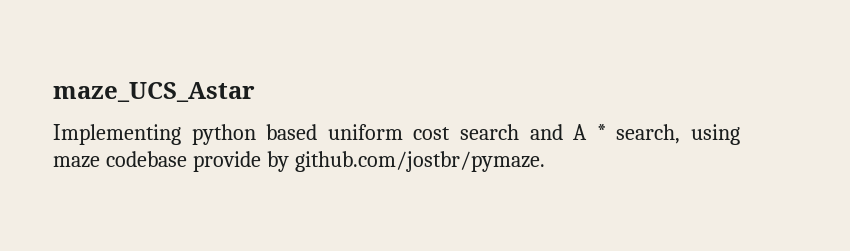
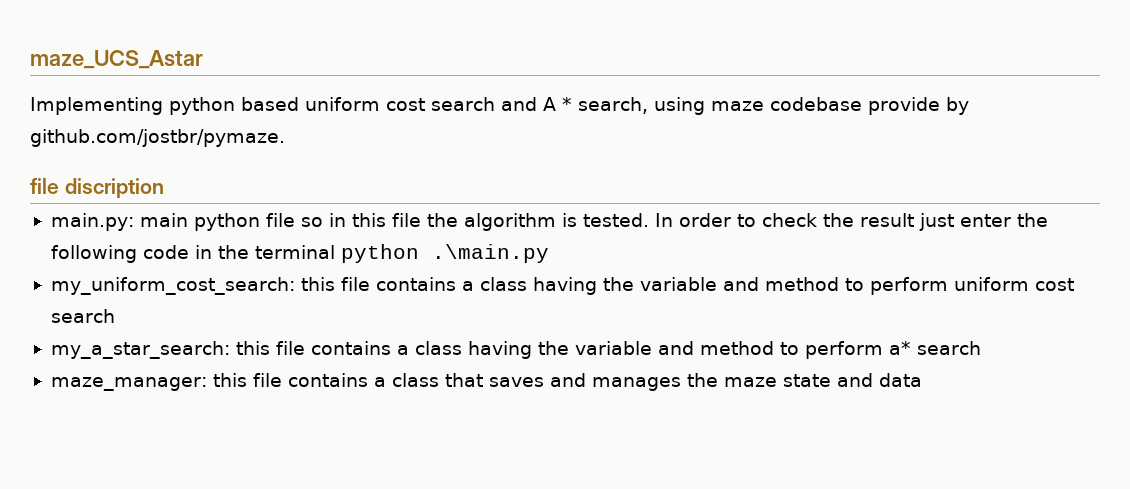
(545, 161) none -> [30,178,164,199] [50,213,1048,231] [50,244,549,263] [50,277,1074,295] [50,309,115,323] [50,341,981,359] [50,373,922,391] // file discription // main.py: main python file so in this file the algorithm is tested. In order to check the result just enter the following code in the terminal python .\main.py // my_uniform_cost_search: this file contains a class having the variable and method to perform uniform cost search // my_a_star_search: this file contains a class having the variable and method to perform a* search // maze_manager: this file contains a class that saves and manages the maze state and data

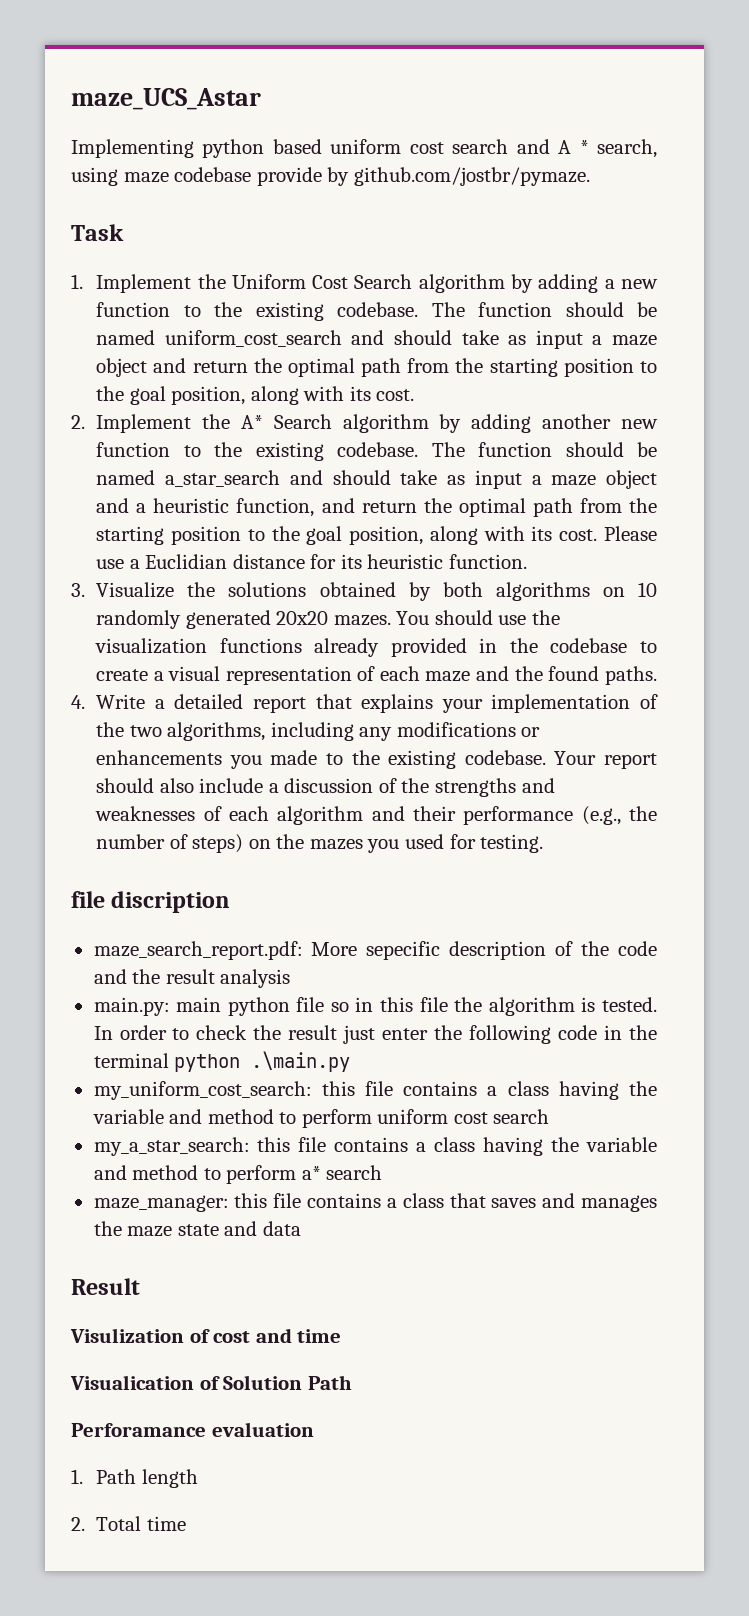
[30,178,164,199] file discription -> [71,224,124,241] [71,274,659,293] [96,302,658,321] [96,330,658,349] [96,358,657,377] [96,386,415,405] [71,414,659,433] [96,442,658,461] [96,470,657,489] [96,498,657,517] [96,526,658,545] [96,554,528,569] [71,582,658,601] [96,610,561,629] [95,638,658,657] [96,666,657,685] [71,694,659,713] [96,722,541,741] [96,750,658,769] [96,778,555,797] [95,806,658,825] [96,834,544,853] [71,891,231,913] [93,941,658,960] [93,969,291,988] Task // 1. Implement the Uniform Cost Search algorithm by adding a new function to the existing codebase. The function should be named uniform_cost_search and should take as input a maze object and return the optimal path from the starting position to the goal position, along with its cost. // 2. Implement the A* Search algorithm by adding another new function to the existing codebase. The function should be named a_star_search and should take as input a maze object and a heuristic function, and return the optimal path from the starting position to the goal position, along with its cost. Please use a Euclidian distance for its heuristic function. // 3. Visualize the solutions obtained by both algorithms on 10 randomly generated 20x20 mazes. You should use the visualization functions already provided in the codebase to create a visual representation of each maze and the found paths. // 4. Write a detailed report that explains your implementation of the two algorithms, including any modifications or enhancements you made to the existing codebase. Your report should also include a discussion of the strengths and weaknesses of each algorithm and their performance (e.g., the number of steps) on the mazes you used for testing. // file discription // maze_search_report.pdf: More sepecific description of the code and the result analysis
(922, 380) none -> [71,1278,140,1295] [70,1328,342,1343] [70,1375,352,1390] [71,1422,314,1437] [71,1469,198,1488] [71,1516,186,1531] // Result // Visulization of cost and time // Visualication of Solution Path // Perforamance evaluation // 1. Path length // 2. Total time

